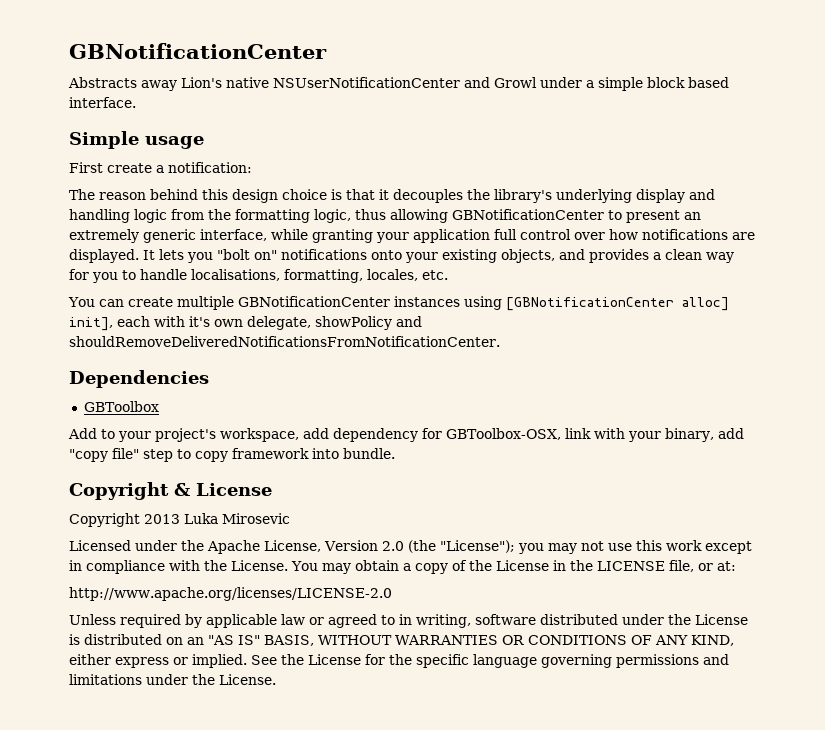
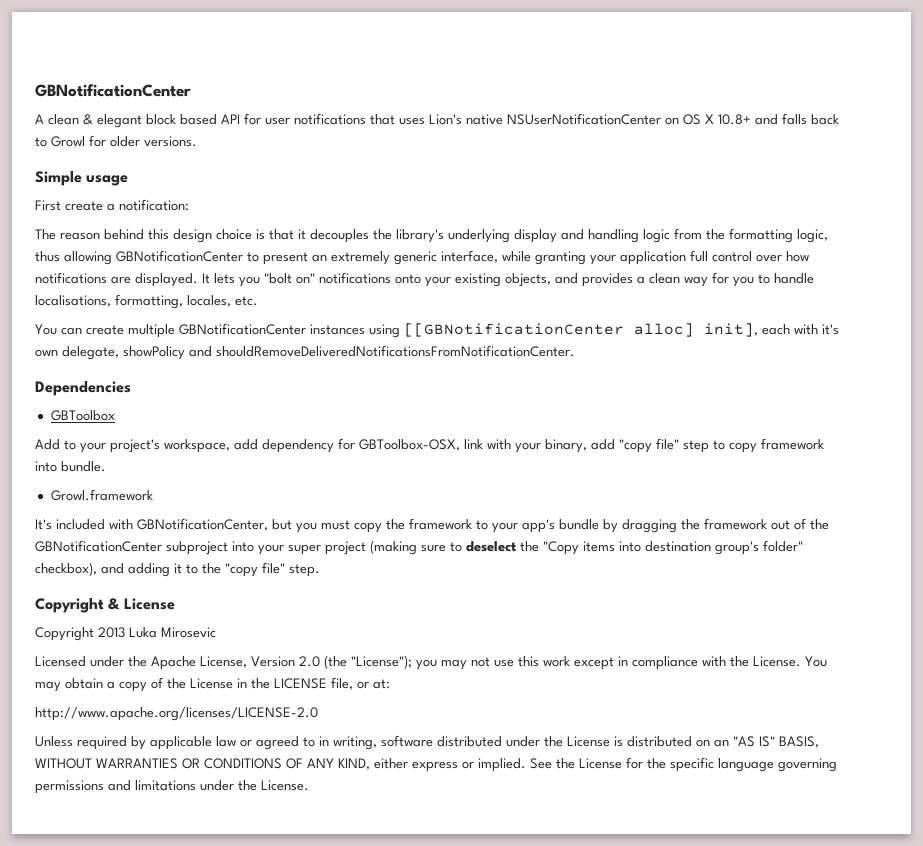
[68,77,729,91] [69,97,136,108] Abstracts away Lion's native NSUserNotificationCenter and Growl under a simple block based interface. -> [35,113,839,128] [35,135,197,147] A clean & elegant block based API for user notifications that uses Lion's native NSUserNotificationCenter on OS X 10.8+ and falls back to Growl for older versions.
[505,297,674,311] [GBNotificationCenter -> [404,323,624,337] [[GBNotificationCenter
(395, 453) none -> [50,489,153,501] [35,518,829,533] [35,540,803,555] [35,562,320,577] // Growl.framework // It's included with GBNotificationCenter, but you must copy the framework to your app's bundle by dragging the framework out of the GBNotificationCenter subproject into your super project (making sure to deselect the "Copy items into destination group's folder" checkbox), and adding it to the "copy file" step.

